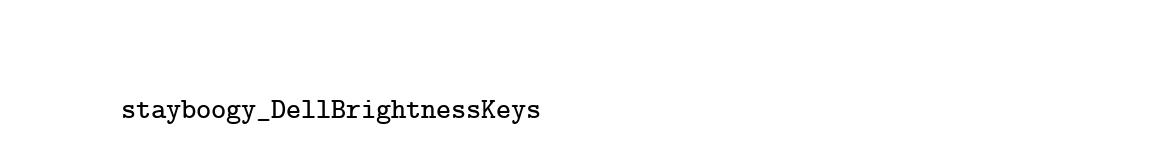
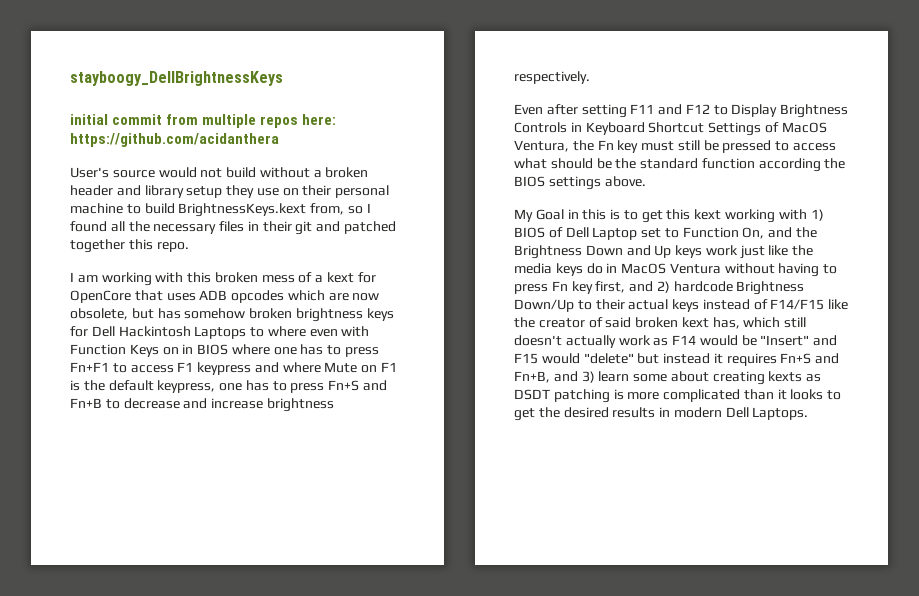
(541, 112) none -> [70,114,337,128] [70,133,279,147] [70,167,369,178] [70,185,390,198] [70,203,371,217] [70,221,397,235] [70,239,189,253] [70,272,376,286] [70,290,380,303] [70,308,394,322] [70,326,370,339] [70,344,380,357] [70,362,398,375] [70,380,388,393] [70,398,334,412] [514,71,590,84] [514,104,849,118] [514,122,827,136] [514,140,837,153] [514,158,846,172] [514,176,646,190] [514,209,824,223] [514,227,818,240] [514,245,814,259] [514,263,838,277] [514,281,805,295] [514,299,849,312] [514,317,807,329] [514,335,838,348] [514,353,840,366] [514,371,822,385] [514,389,842,403] [514,407,809,421] // initial commit from multiple repos here: https://github.com/acidanthera // User's source would not build without a broken header and library setup they use on their personal machine to build BrightnessKeys.kext from, so I found all the necessary files in their git and patched together this repo. // I am working with this broken mess of a kext for OpenCore that uses ADB opcodes which are now obsolete, but has somehow broken brightness keys for Dell Hackintosh Laptops to where even with Function Keys on in BIOS where one has to press Fn+F1 to access F1 keypress and where Mute on F1 is the default keypress, one has to press Fn+S and Fn+B to decrease and increase brightness respectively. // Even after setting F11 and F12 to Display Brightness Controls in Keyboard Shortcut Settings of MacOS Ventura, the Fn key must still be pressed to access what should be the standard function according the BIOS settings above. // My Goal in this is to get this kext working with 1) BIOS of Dell Laptop set to Function On, and the Brightness Down and Up keys work just like the media keys do in MacOS Ventura without having to press Fn key first, and 2) hardcode Brightness Down/Up to their actual keys instead of F14/F15 like the creator of said broken kext has, which still doesn't actually work as F14 would be "Insert" and F15 would "delete" but instead it requires Fn+S and Fn+B, and 3) learn some about creating kexts as DSDT patching is more complicated than it looks to get the desired results in modern Dell Laptops.

